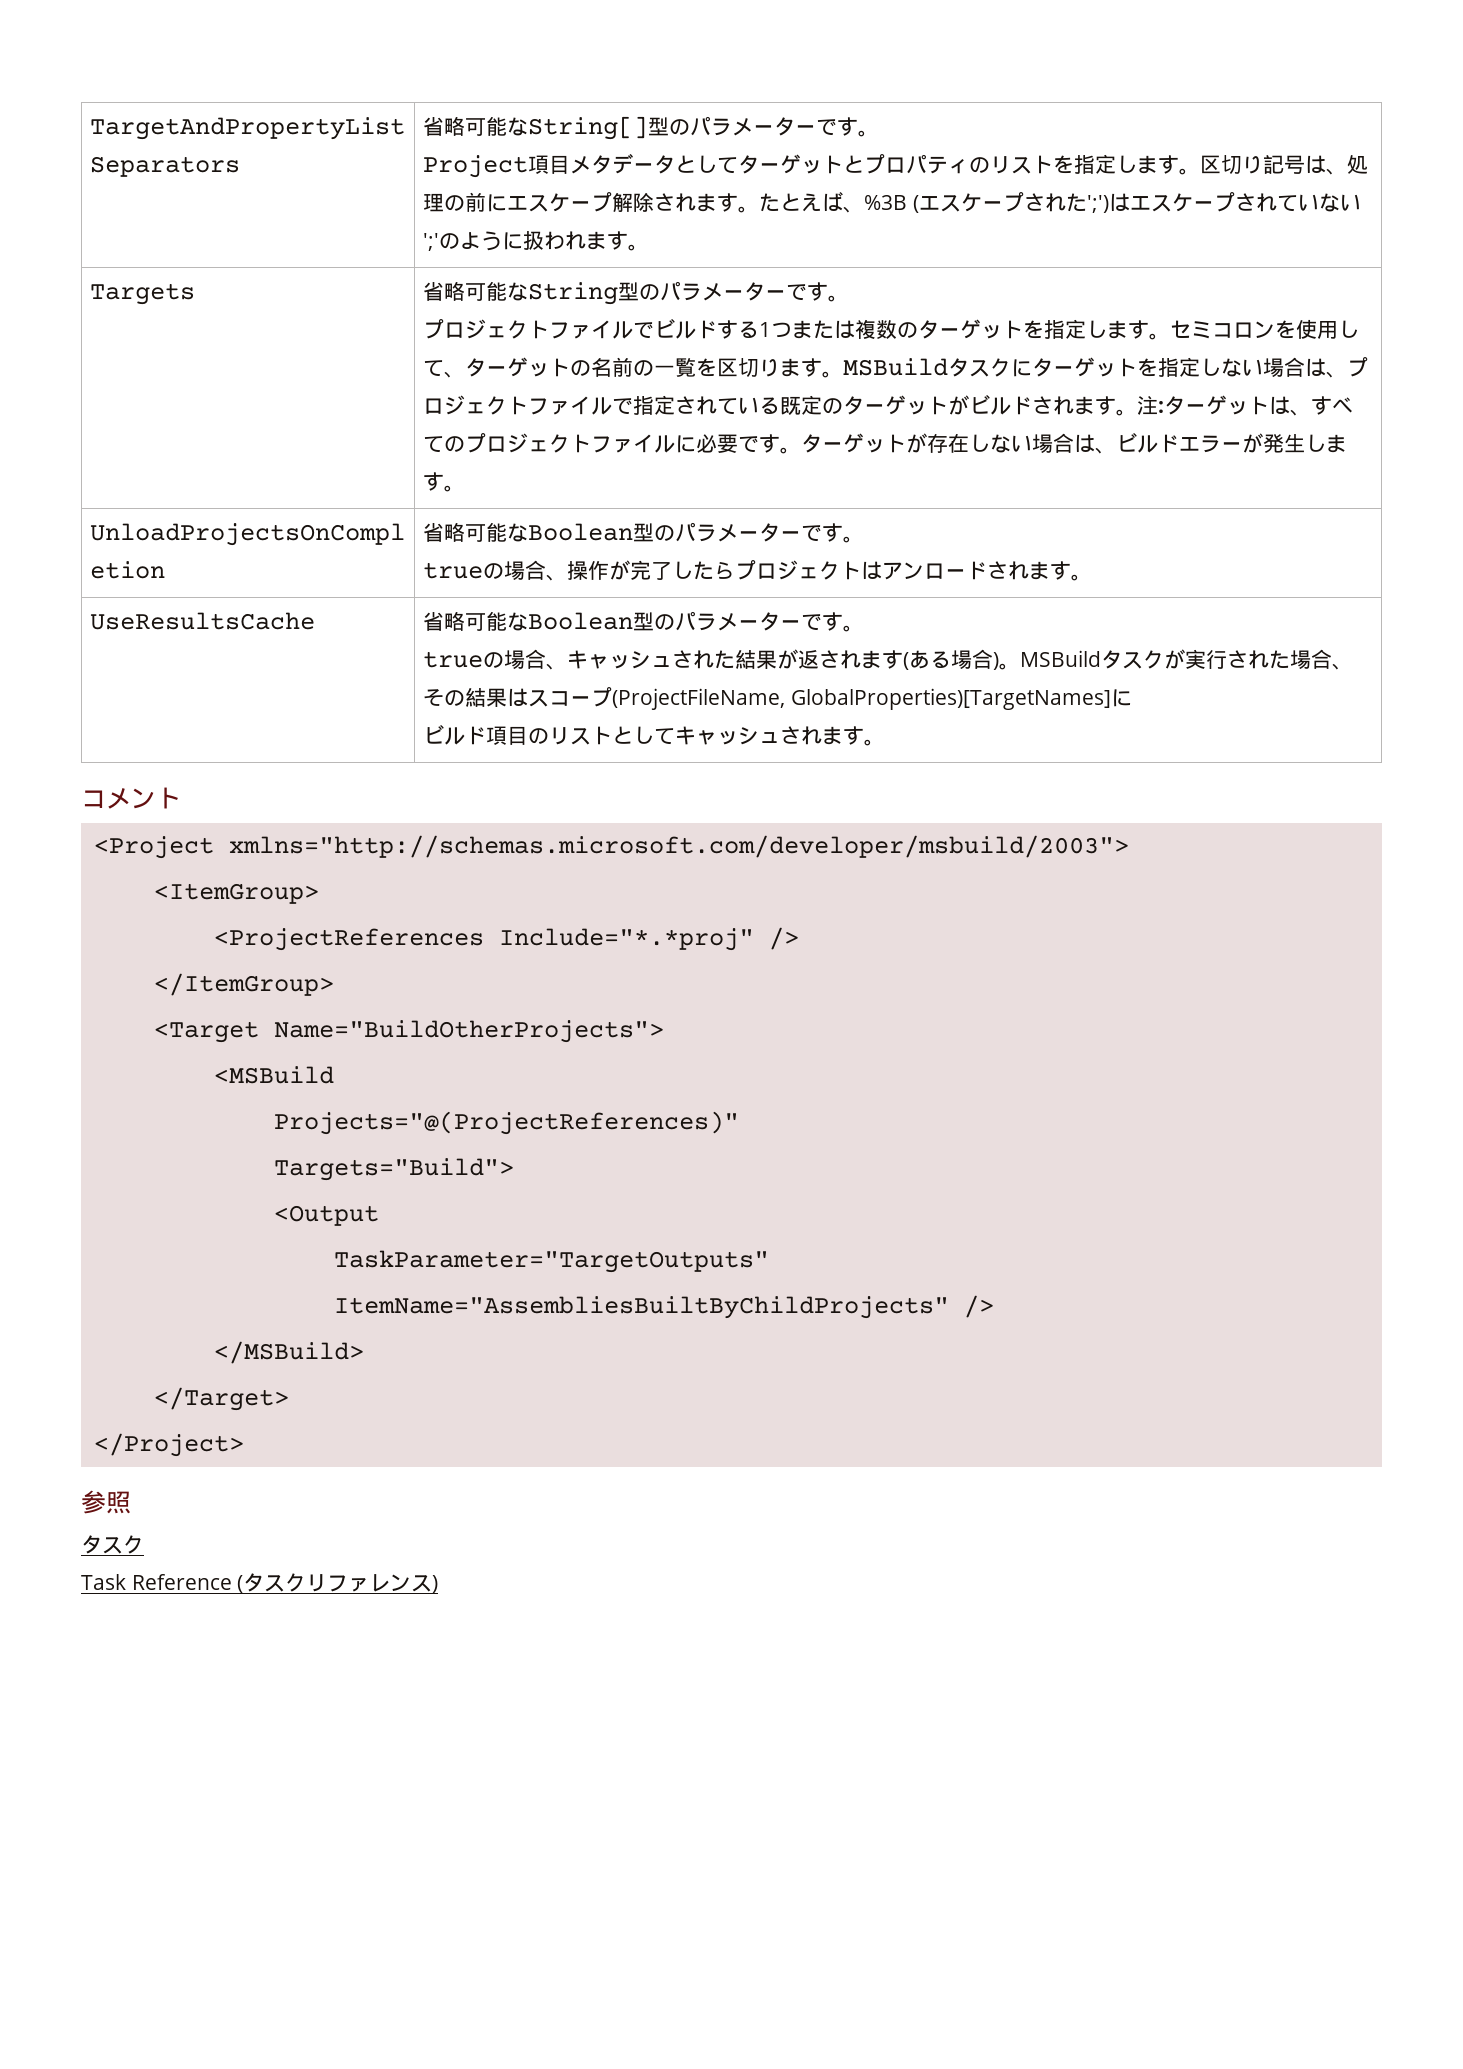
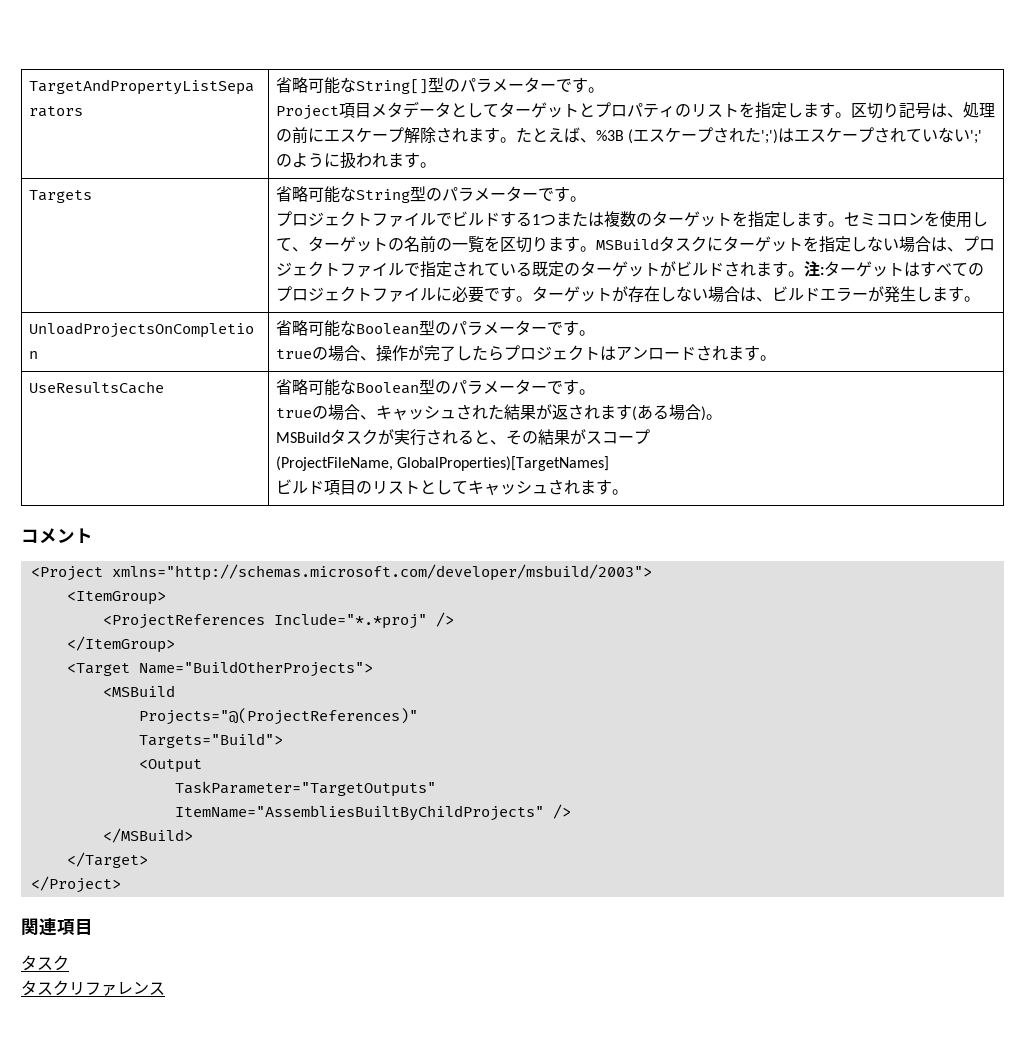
[1289,409,1311,416] 、 -> (920, 269) none
(1020, 666) none -> (722, 417) //
[1268,649,1332,670] た場合 -> [457,430,490,445] ると
[506,688,528,707] は -> [569,429,586,445] が
(612, 697) none -> (650, 437) //
[1110,689,1132,707] に -> (609, 463) none
[81,1490,131,1514] 参照 -> [21,918,93,936] 関連項目
[81,1574,244,1593] Task Reference ( -> (69, 963) none
[432,1575,439,1593] ) -> (165, 988) none

